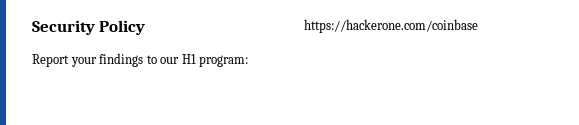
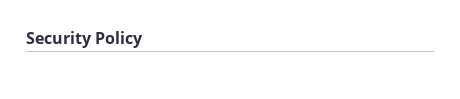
[32,53,249,67] [304,19,478,33] // Report your findings to our H1 program: https://hackerone.com/coinbase -> (144, 39) none

